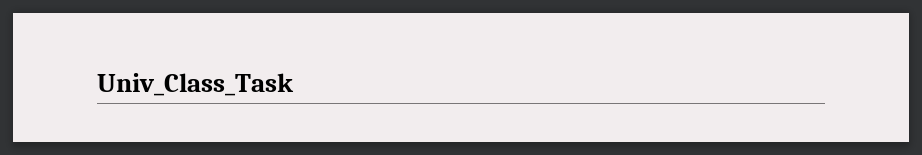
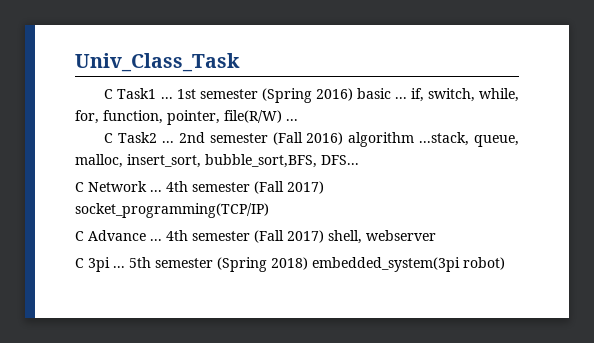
(294, 84) none -> [104,88,519,103] [75,110,298,125] [104,132,519,147] [75,154,359,168] [75,181,324,194] [75,203,269,218] [75,230,436,244] [75,257,505,272] // C Task1 ... 1st semester (Spring 2016) basic ... if, switch, while, for, function, pointer, file(R/W) ... // C Task2 ... 2nd semester (Fall 2016) algorithm ...stack, queue, malloc, insert_sort, bubble_sort,BFS, DFS... // C Network ... 4th semester (Fall 2017) socket_programming(TCP/IP) // C Advance ... 4th semester (Fall 2017) shell, webserver // C 3pi ... 5th semester (Spring 2018) embedded_system(3pi robot)

